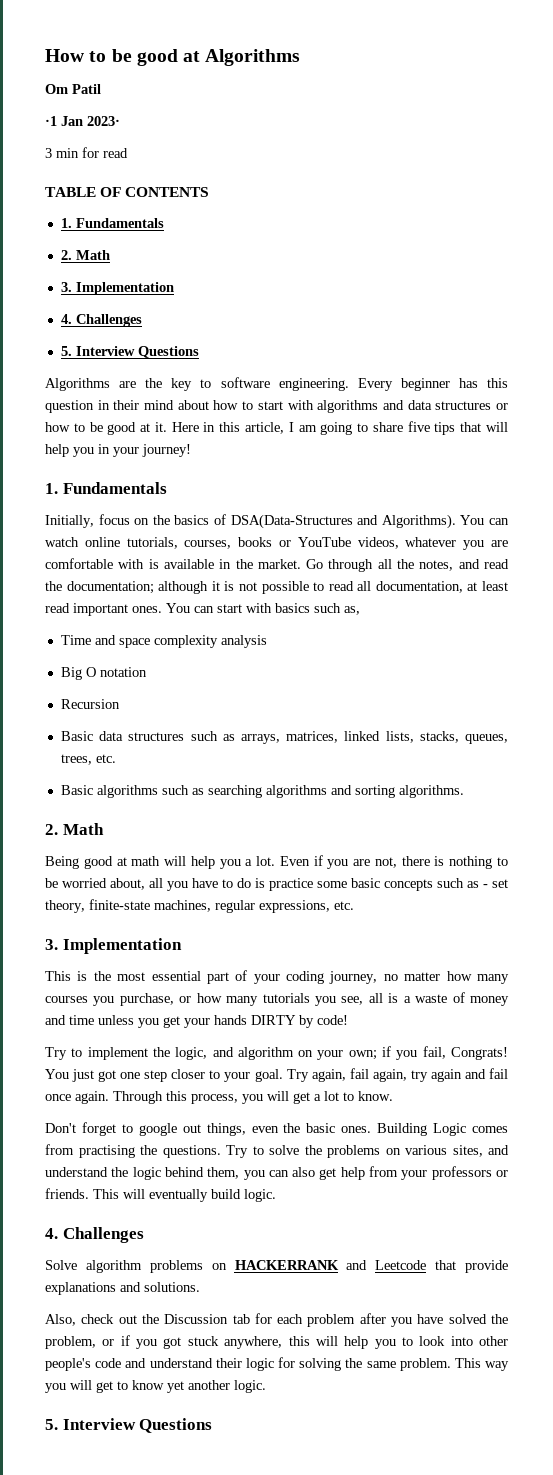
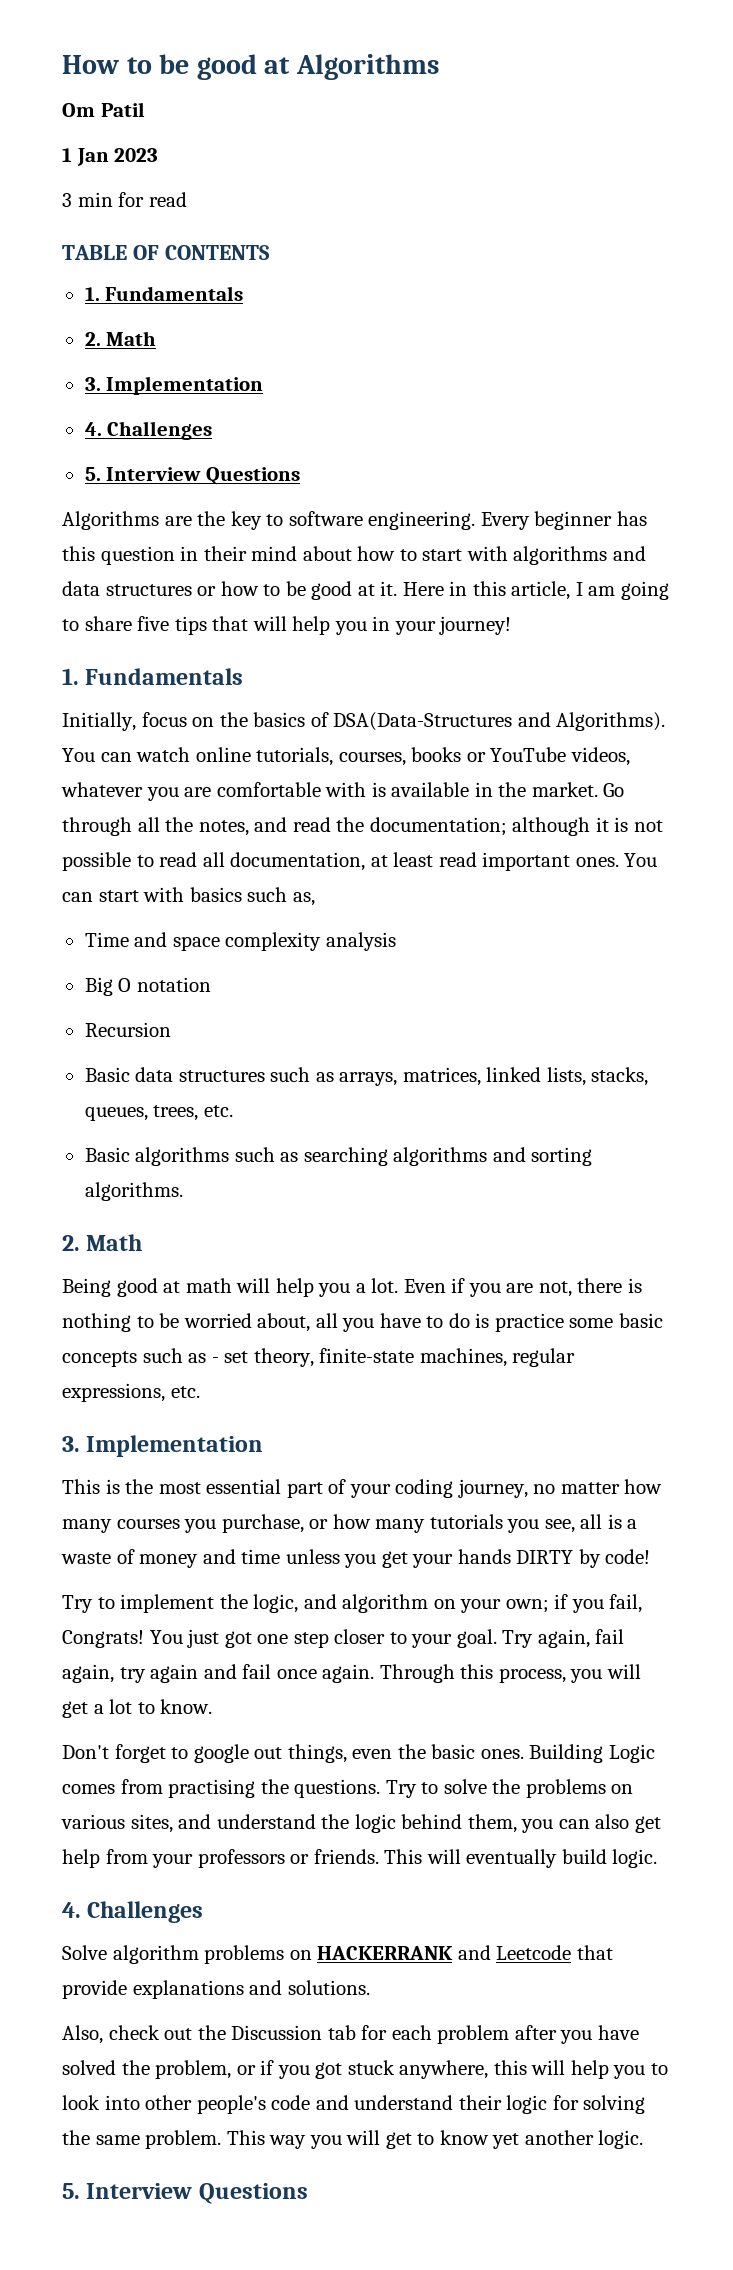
[45,116,120,126] ·1 Jan 2023· -> [62,148,159,166] 1 Jan 2023

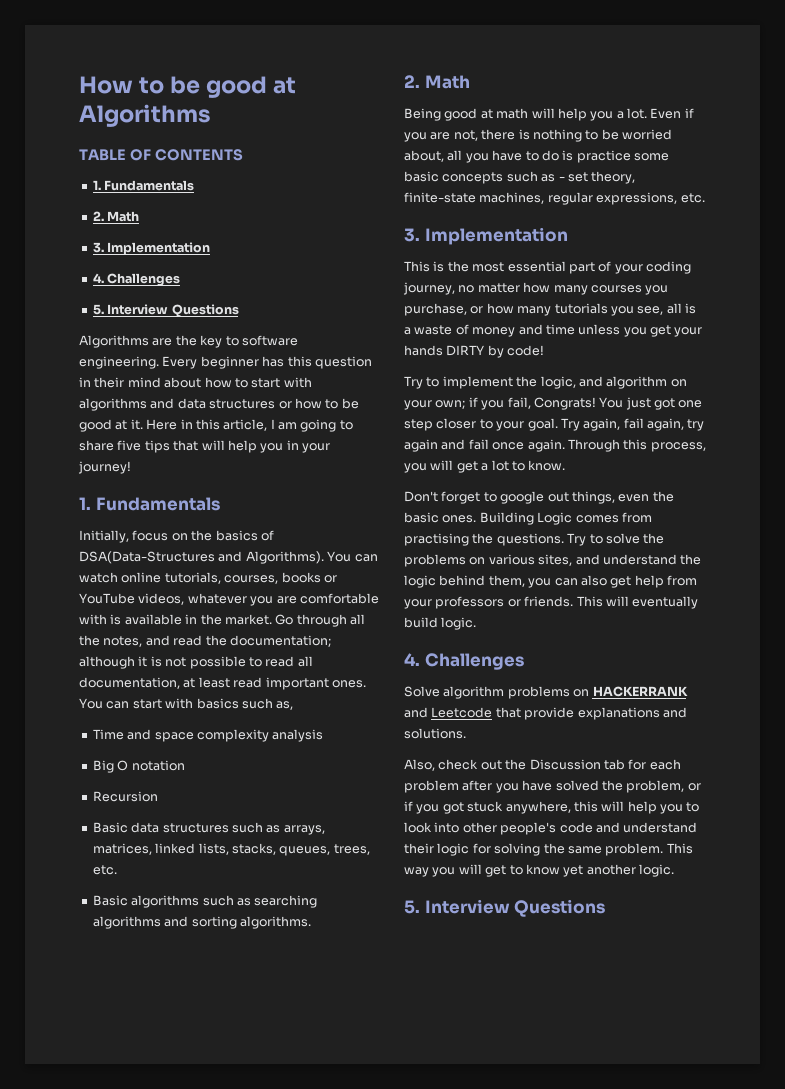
[62,102,145,117] [62,148,159,166] [62,192,187,207] // Om Patil // 1 Jan 2023 // 3 min for read -> (211, 115) none

